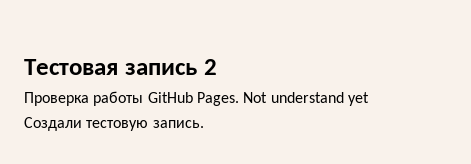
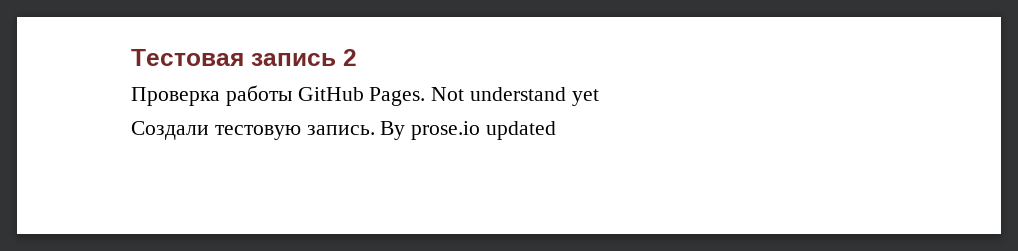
(204, 124) none -> [380,121,557,140] By prose.io updated

